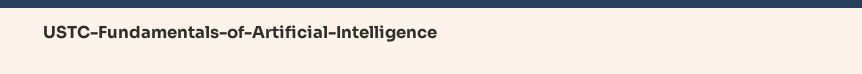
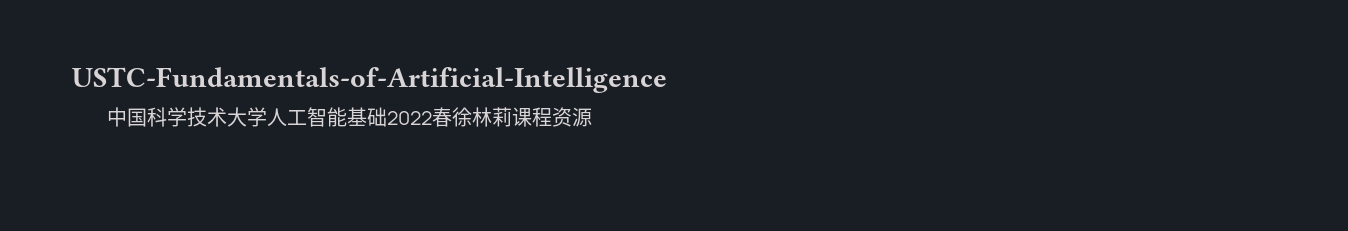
(437, 33) none -> [107,107,593,127] // 中国科学技术大学人工智能基础2022春徐林莉课程资源

